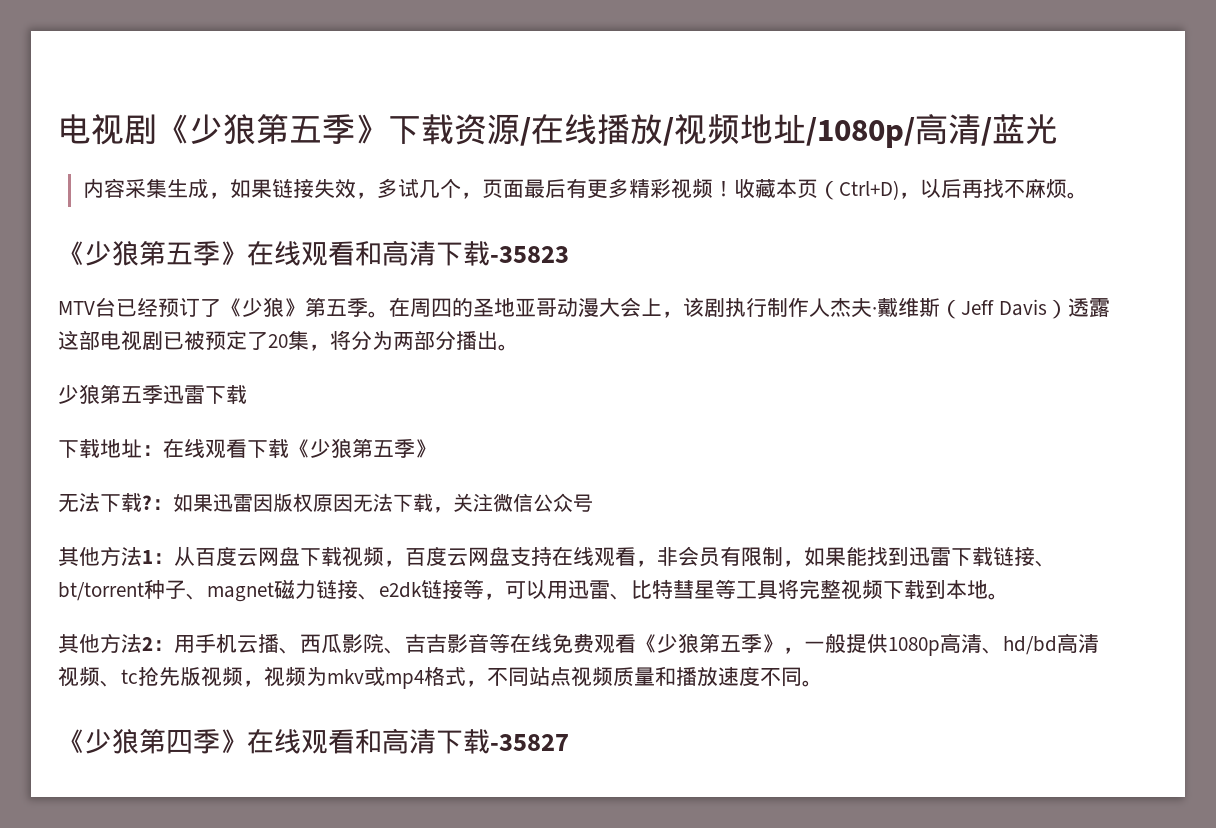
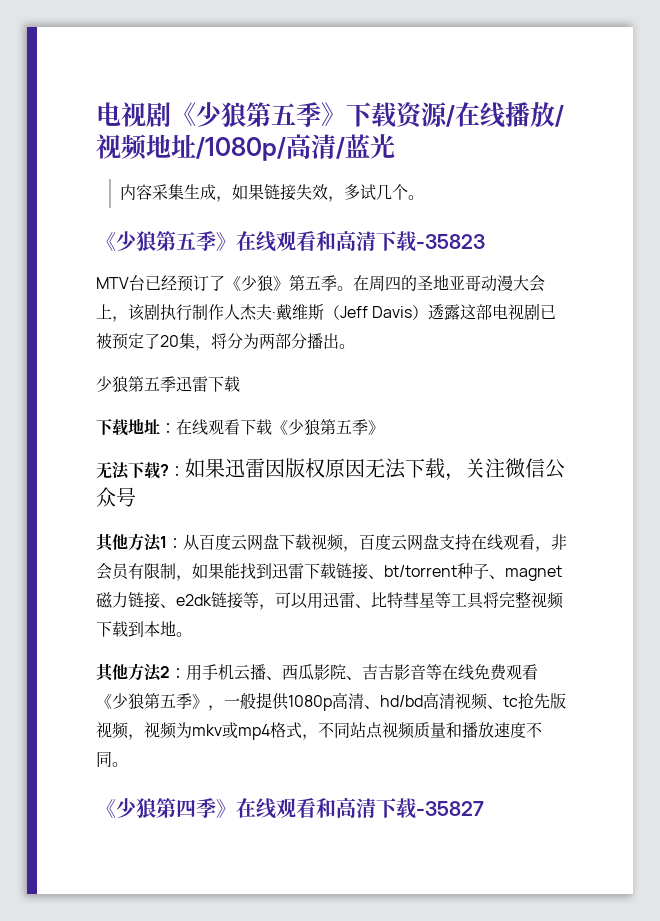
[460,178,1067,200] ，页面最后有更多精彩视频！收藏本页（Ctrl+D)，以后再找不麻烦 -> (409, 192) none

